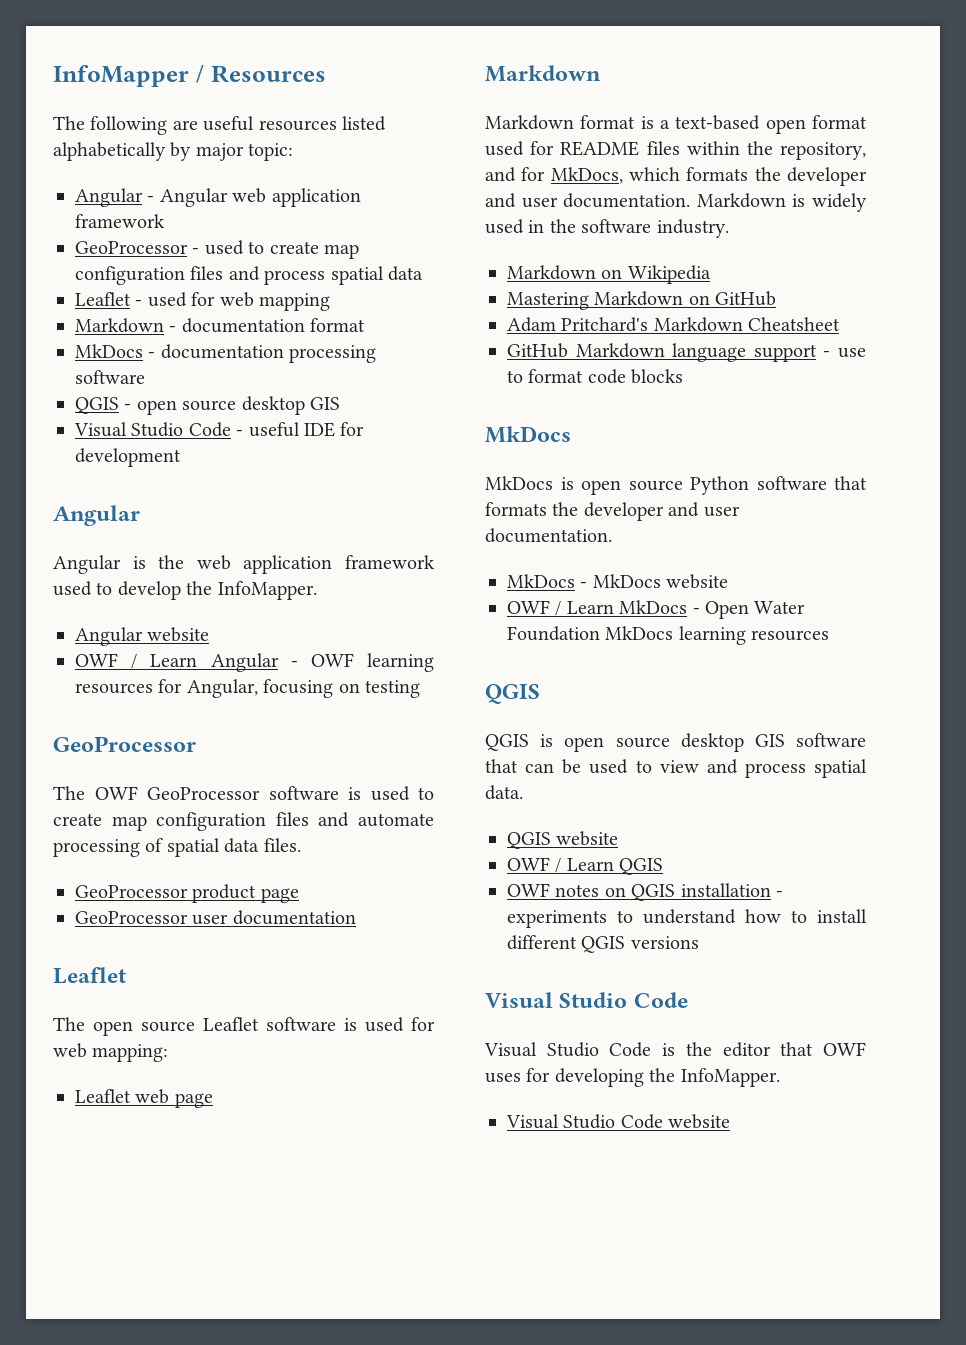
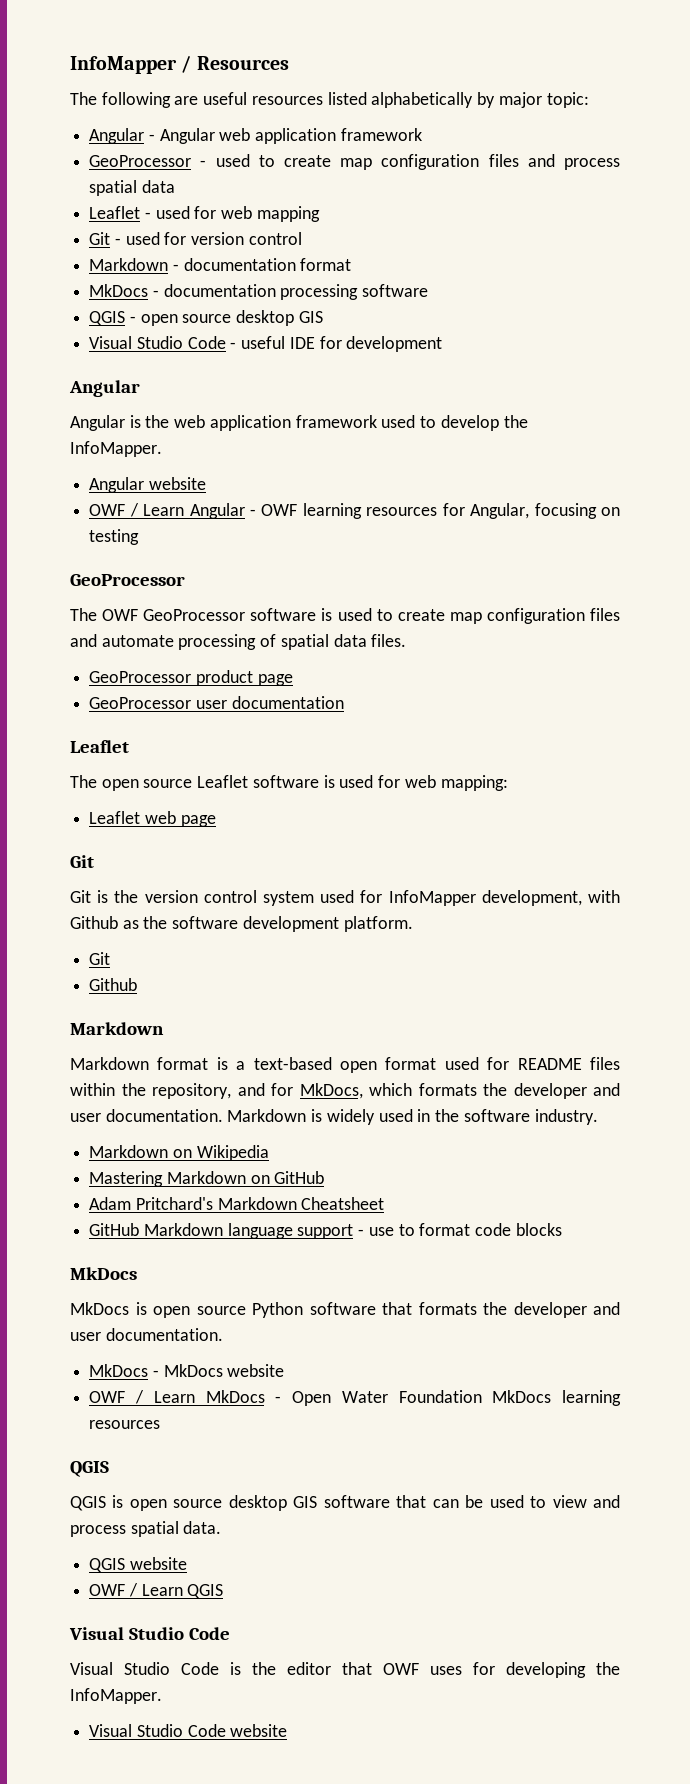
(330, 302) none -> [89,232,302,245] // Git - used for version control
(213, 1100) none -> [70,855,94,868] [70,890,620,906] [70,916,413,932] [89,952,111,965] [89,978,138,991] // Git // Git is the version control system used for InfoMapper development, with Github as the software development platform. // Git // Github
[507,883,783,901] [507,909,867,928] [507,935,699,953] // OWF notes on QGIS installation - experiments to understand how to install different QGIS versions -> (224, 1591) none

